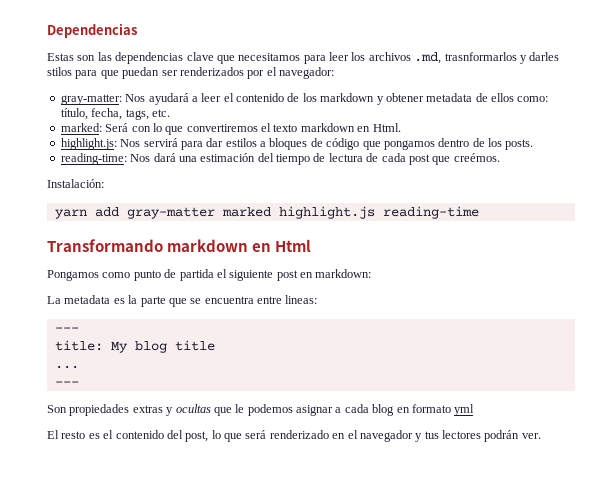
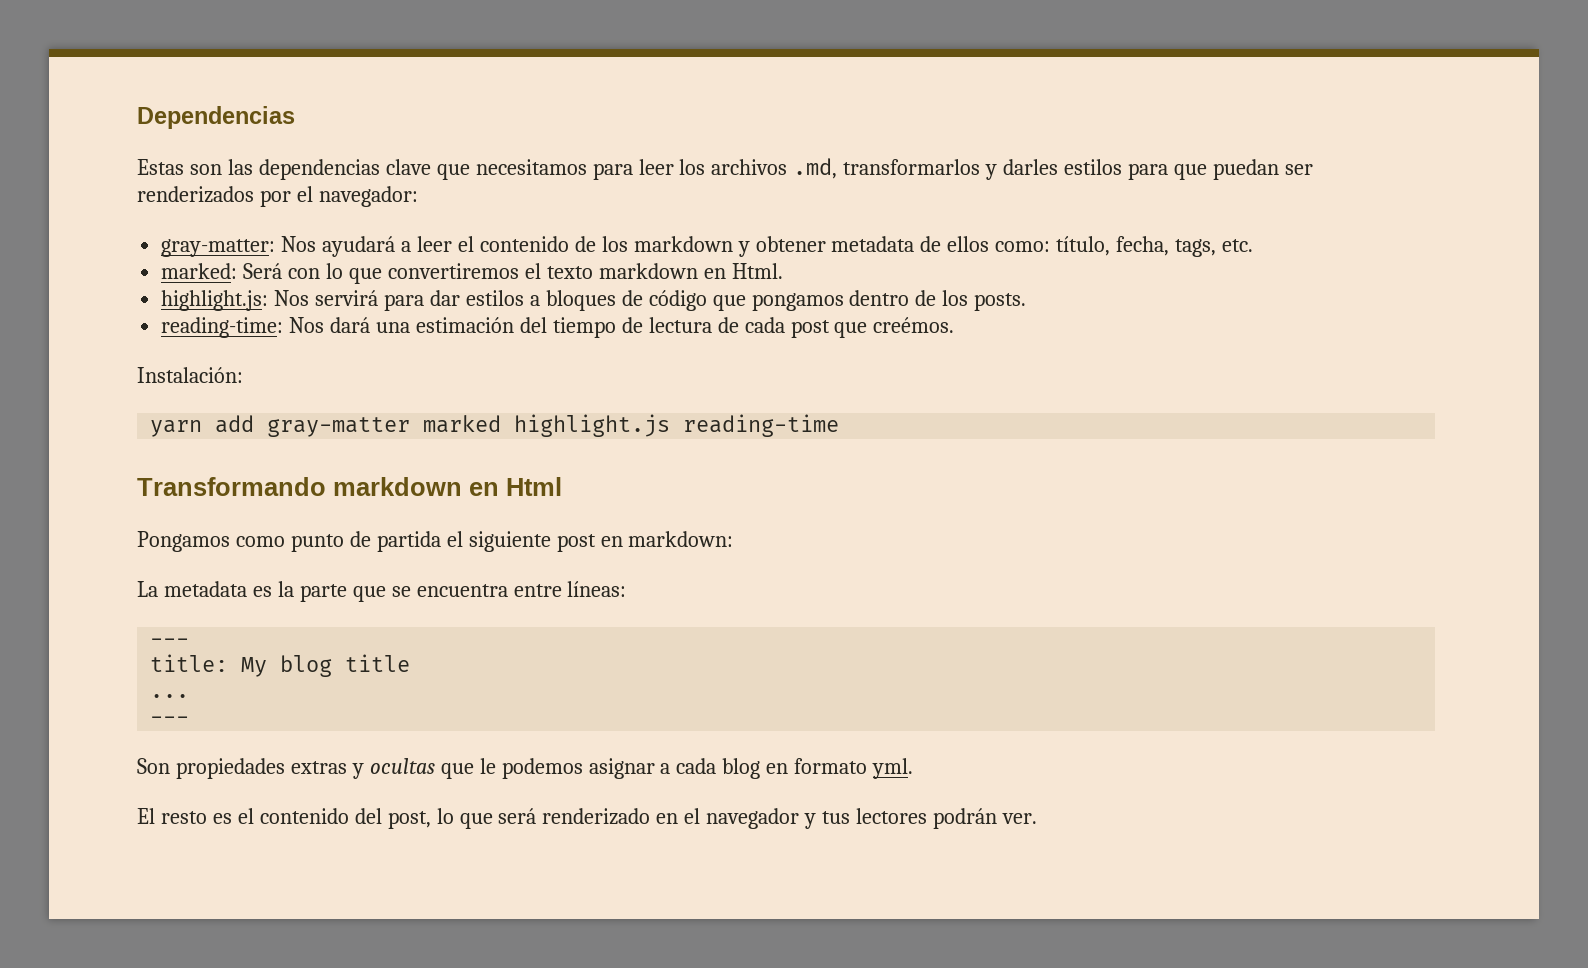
[444,52,517,61] trasnformarlos -> [843,159,981,175] transformarlos
[47,67,72,76] stilos -> [1064,159,1123,175] estilos
[285,295,318,304] lineas: -> [567,581,627,597] líneas:
[454,404,475,416] yml -> [872,758,914,779] yml.

